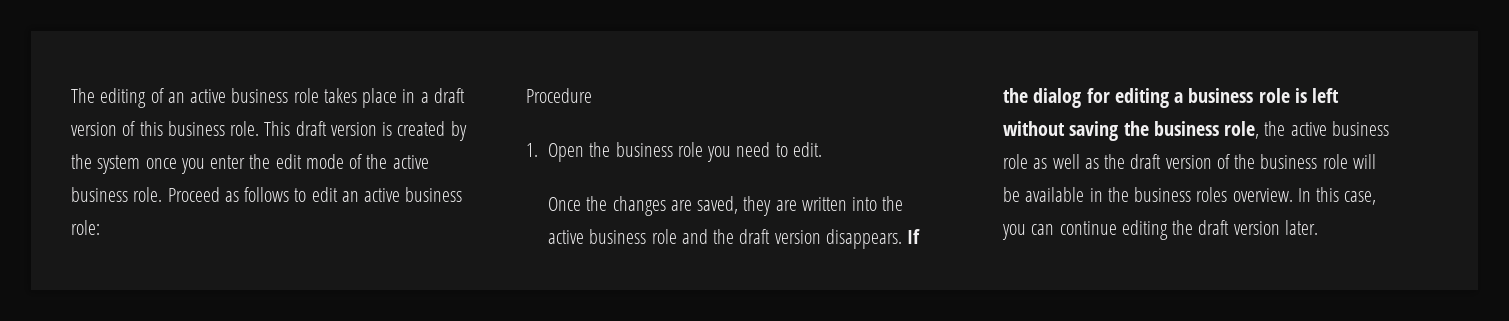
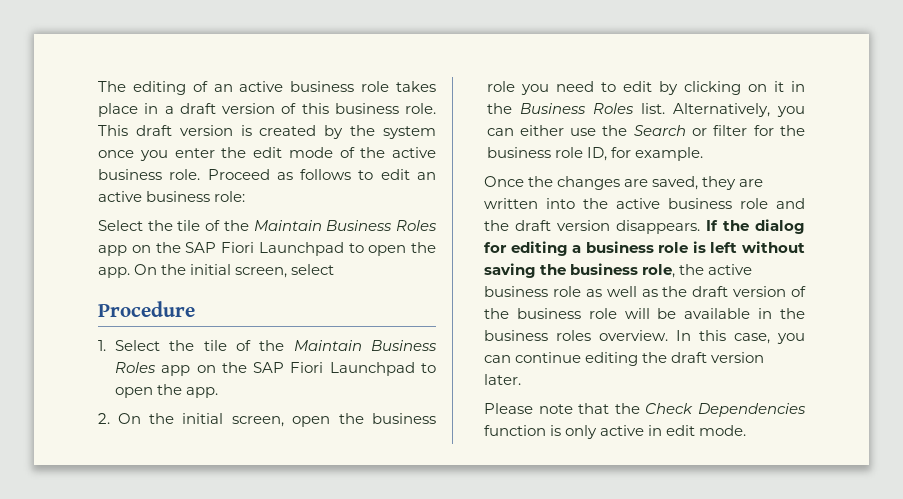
[526,88,592,103] [526,143,585,162] Procedure // 1. Open -> [98,220,437,231] [98,242,436,256] [98,264,335,278] [98,301,195,317] [98,340,437,351] [114,362,436,376] [114,384,219,398] [98,413,331,427] Select the tile of the Maintain Business Roles app on the SAP Fiori Launchpad to open the app. On the initial screen, select // Procedure // 1. Select the tile of the Maintain Business Roles app on the SAP Fiori Launchpad to open the app. // 2. On the initial screen, open
[792,142,822,157] edit. -> [622,81,805,95] [486,103,805,117] [486,125,805,136] [486,147,703,161] edit by clicking on it in the Business Roles list. Alternatively, you can either use the Search or filter for the business role ID, for example.
(1318, 227) none -> [483,403,806,417] [483,425,747,439] // Please note that the Check Dependencies function is only active in edit mode.

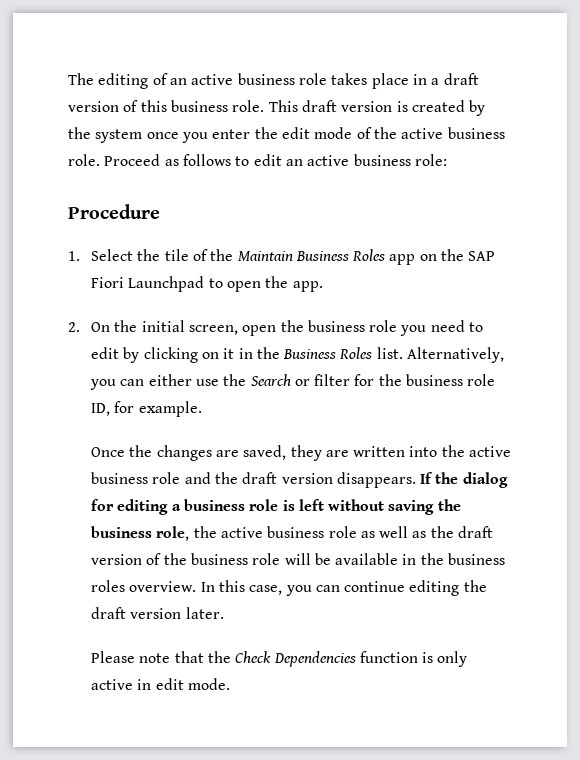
[98,220,437,231] [98,242,436,256] [98,264,335,278] // Select the tile of the Maintain Business Roles app on the SAP Fiori Launchpad to open the app. On the initial screen, select -> (447, 160) none

